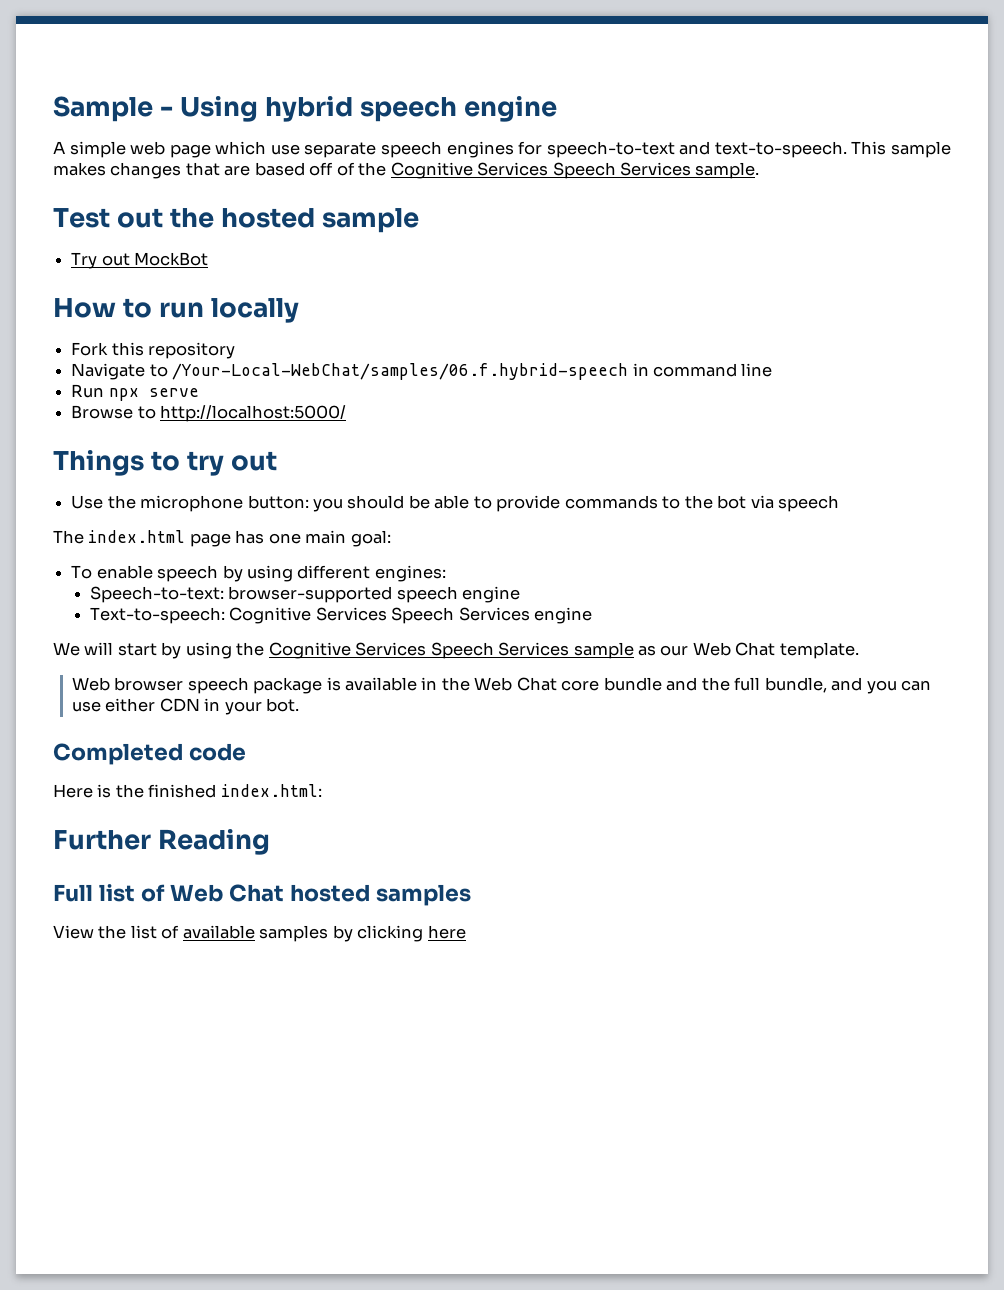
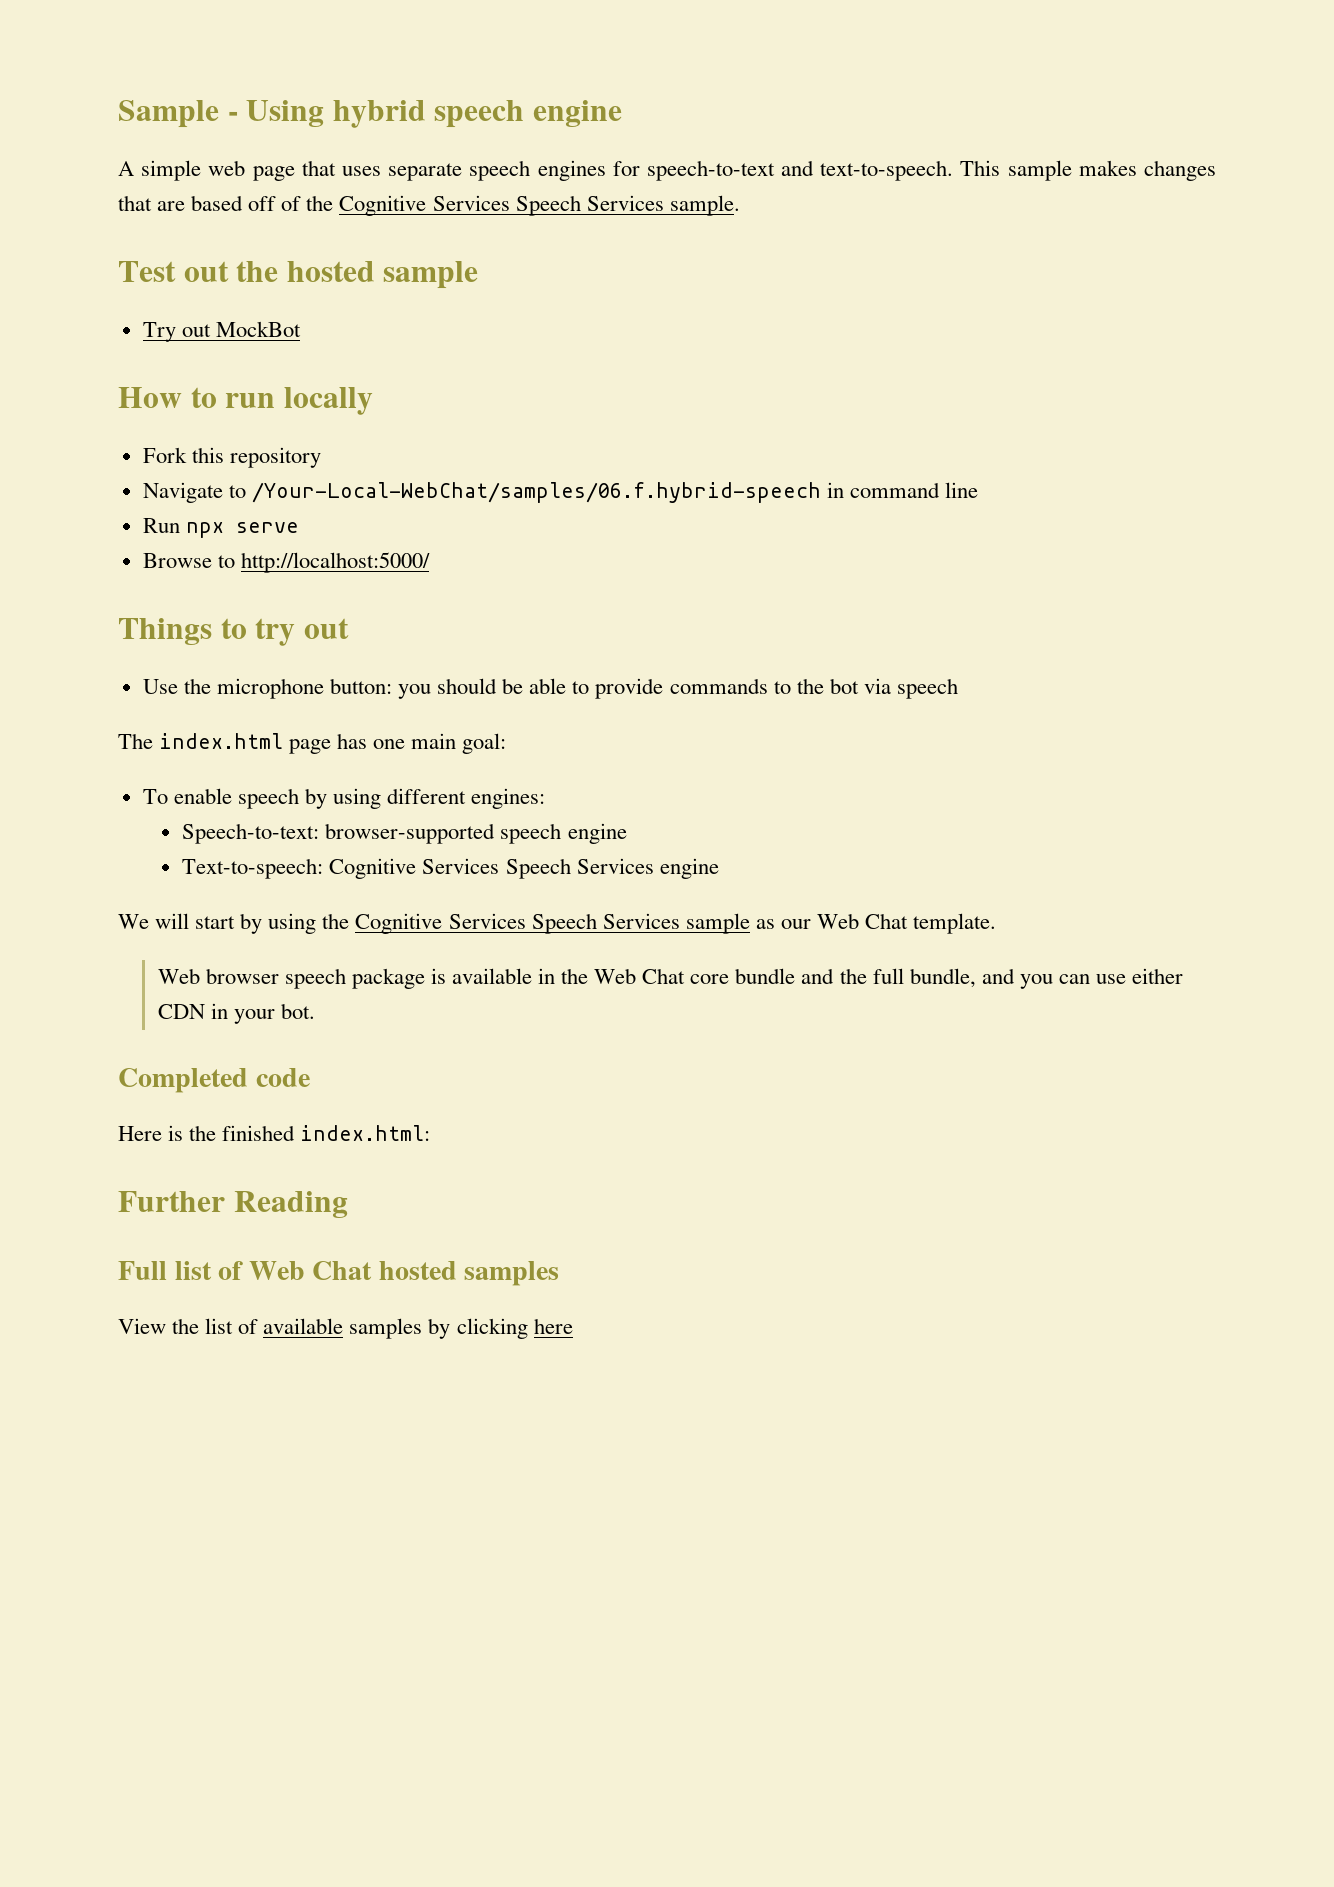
[215,141,300,155] which use -> [301,160,381,176] that uses

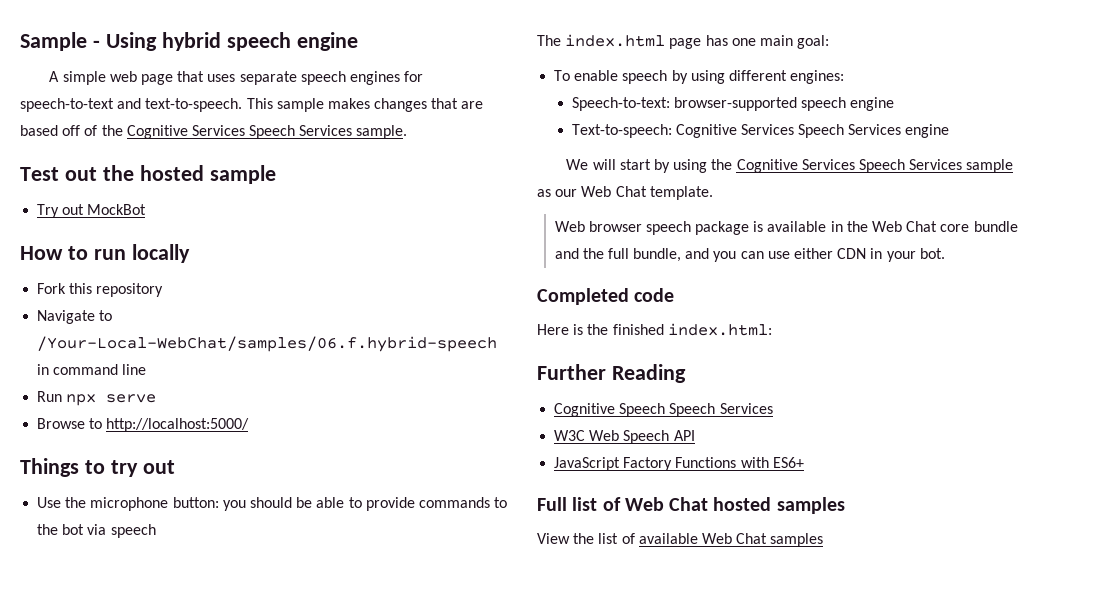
(348, 1205) none -> [554,403,773,417] [554,430,695,444] [554,457,804,471] // Cognitive Speech Speech Services // W3C Web Speech API // JavaScript Factory Functions with ES6+
[349,1318,573,1339] samples by clicking here -> [701,533,824,547] Web Chat samples

